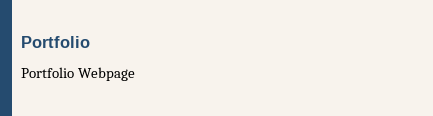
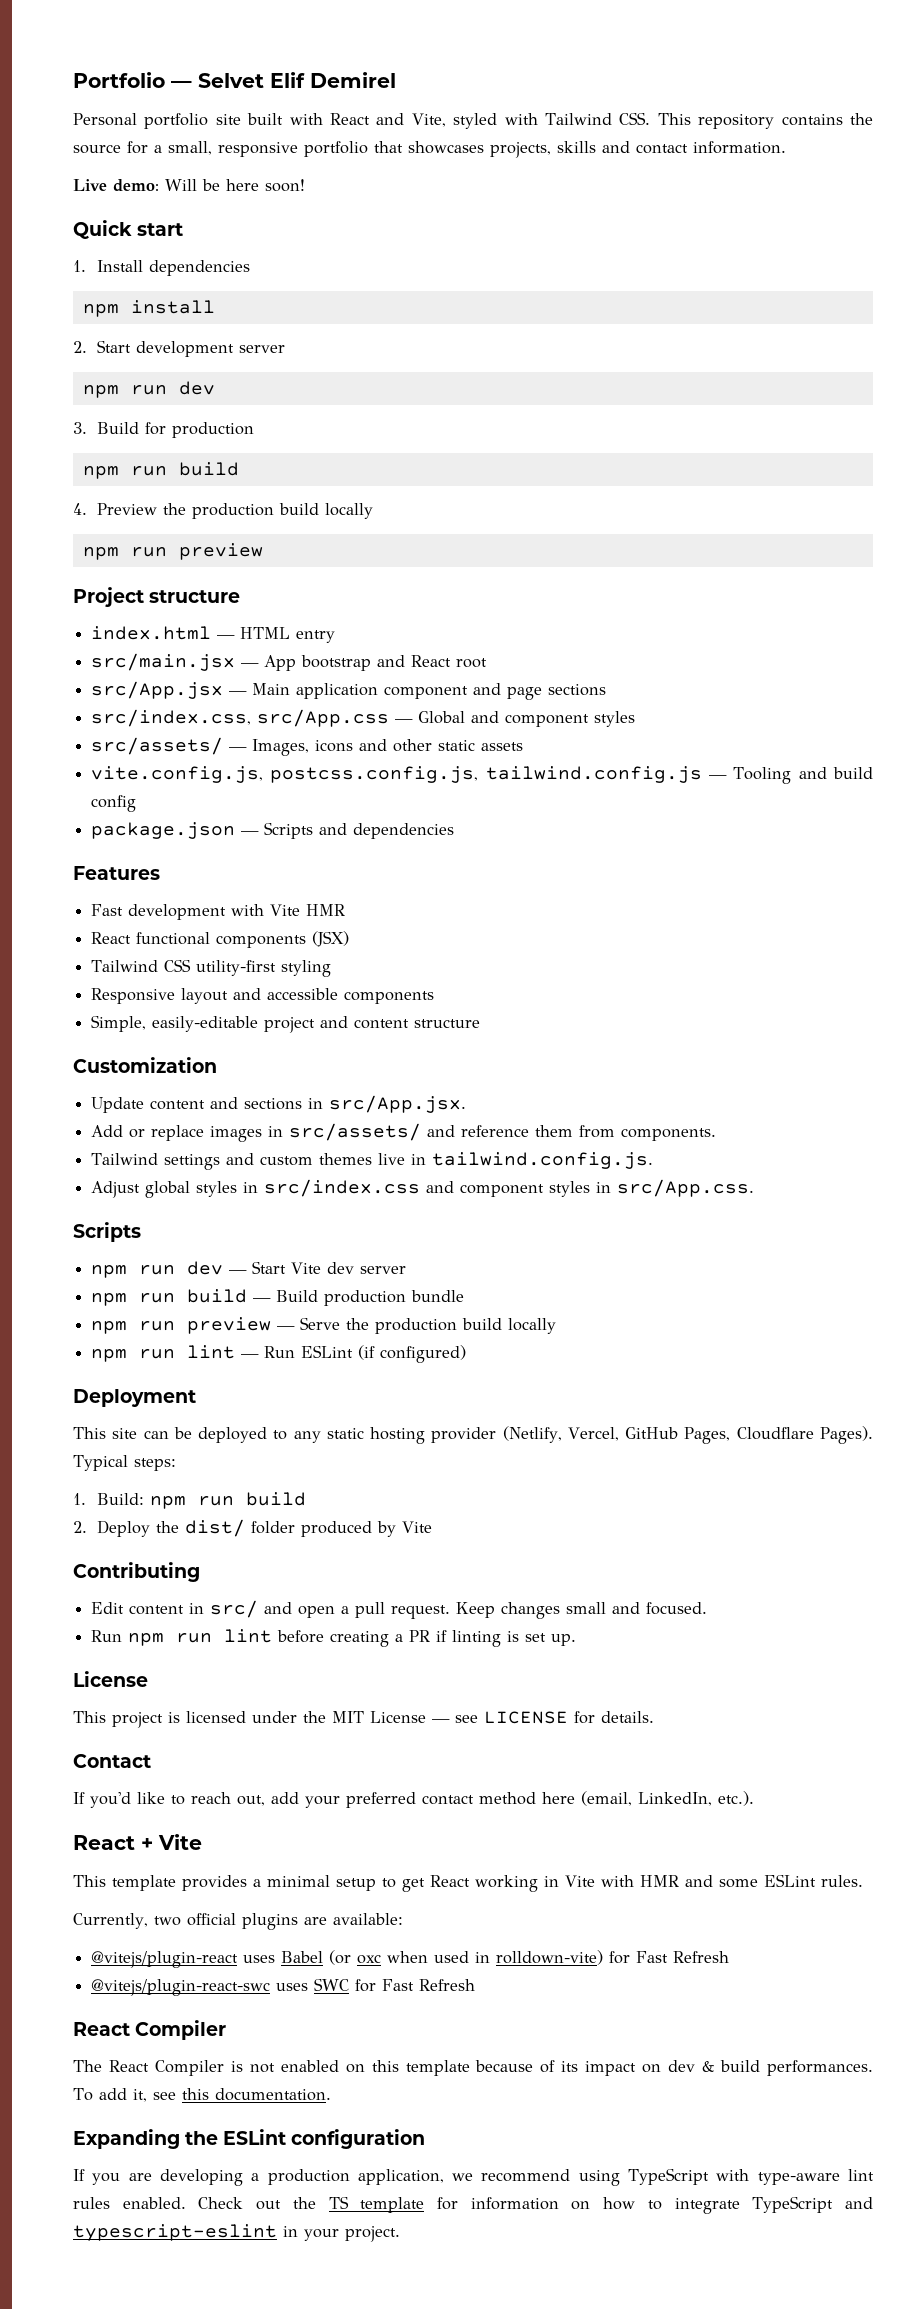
[21,36,90,48] [21,67,135,81] Portfolio // Portfolio Webpage -> [73,72,396,88] [73,112,873,129] [73,141,786,158] [73,179,305,192] [73,220,184,239] [73,260,250,276] [82,300,215,317] [73,340,285,357] [82,381,215,398] [73,422,254,438] [82,462,239,479] [73,503,373,519] [82,543,263,560] [73,587,241,607] [91,626,336,643] [91,653,488,671] [91,681,607,700] [91,709,636,727] [91,737,524,756] [91,766,874,784] [91,795,137,812] [91,822,455,839] [73,866,160,880] [91,904,346,920] [91,931,350,948] [91,959,332,977] [91,988,435,1004] [91,1015,481,1033] [73,1057,217,1073] [91,1095,467,1113] [91,1123,717,1142] [91,1152,654,1170] [91,1179,755,1198] [73,1222,141,1242] [91,1261,407,1278] [91,1289,465,1306] [91,1317,557,1334] [91,1345,467,1363] [73,1389,196,1407] [73,1426,873,1444] [73,1455,176,1471] [73,1492,306,1509] [73,1519,432,1537] [73,1562,200,1582] [91,1600,708,1619] [91,1629,577,1647] [73,1671,148,1687] [73,1711,654,1728] [73,1754,151,1768] [73,1791,754,1808] [73,1834,202,1850] [73,1874,863,1892] [73,1913,403,1930] [91,1950,730,1968] [91,1978,476,1996] [73,2020,227,2040] [73,2060,874,2076] [73,2088,331,2102] [73,2129,426,2149] [73,2168,875,2186] [73,2196,874,2214] [73,2224,400,2242] Portfolio — Selvet Elif Demirel // Personal portfolio site built with React and Vite, styled with Tailwind CSS. This repository contains the source for a small, responsive portfolio that showcases projects, skills and contact information. // Live demo: Will be here soon! // Quick start // 1. Install dependencies // npm install // 2. Start development server // npm run dev // 3. Build for production // npm run build // 4. Preview the production build locally // npm run preview // Project structure // index.html — HTML entry // src/main.jsx — App bootstrap and React root // src/App.jsx — Main application component and page sections // src/index.css, src/App.css — Global and component styles // src/assets/ — Images, icons and other static assets // vite.config.js, postcss.config.js, tailwind.config.js — Tooling and build config // package.json — Scripts and dependencies // Features // Fast development with Vite HMR // React functional components (JSX) // Tailwind CSS utility-first styling // Responsive layout and accessible components // Simple, easily-editable project and content structure // Customization // Update content and sections in src/App.jsx. // Add or replace images in src/assets/ and reference them from components. // Tailwind settings and custom themes live in tailwind.config.js. // Adjust global styles in src/index.css and component styles in src/App.css. // Scripts // npm run dev — Start Vite dev server // npm run build — Build production bundle // npm run preview — Serve the production build locally // npm run lint — Run ESLint (if configured) // Deployment // This site can be deployed to any static hosting provider (Netlify, Vercel, GitHub Pages, Cloudflare Pages). Typical steps: // 1. Build: npm run build // 2. Deploy the dist/ folder produced by Vite // Contributing // Edit content in src/ and open a pull request. Keep changes small and focused. // Run npm run lint before creating a PR if linting is set up. // License // This project is licensed under the MIT License — see LICENSE for details. // Contact // If you'd like to reach out, add your preferred contact method here (email, LinkedIn, etc.). // React + Vite // This template provides a minimal setup to get React working in Vite with HMR and some ESLint rules. // Currently, two official plugins are available: // @vitejs/plugin-react uses Babel (or oxc when used in rolldown-vite) for Fast Refresh // @vitejs/plugin-react-swc uses SWC for Fast Refresh // React Compiler // The React Compiler is not enabled on this template because of its impact on dev & build performances. To add it, see this documentation. // Expanding the ESLint configuration // If you are developing a production application, we recommend using TypeScript with type-aware lint rules enabled. Check out the TS template for information on how to integrate TypeScript and typescript-eslint in your project.

